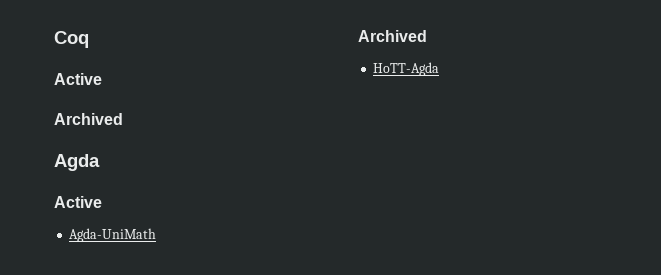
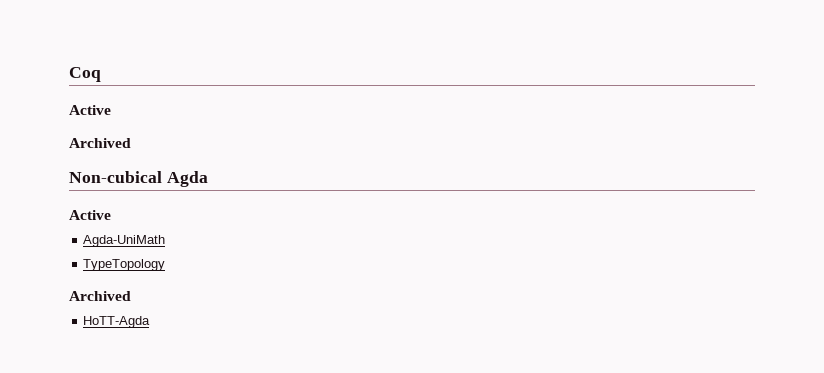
(123, 119) none -> [69,171,162,183] Non-cubical
(157, 235) none -> [83,259,166,271] // TypeTopology

